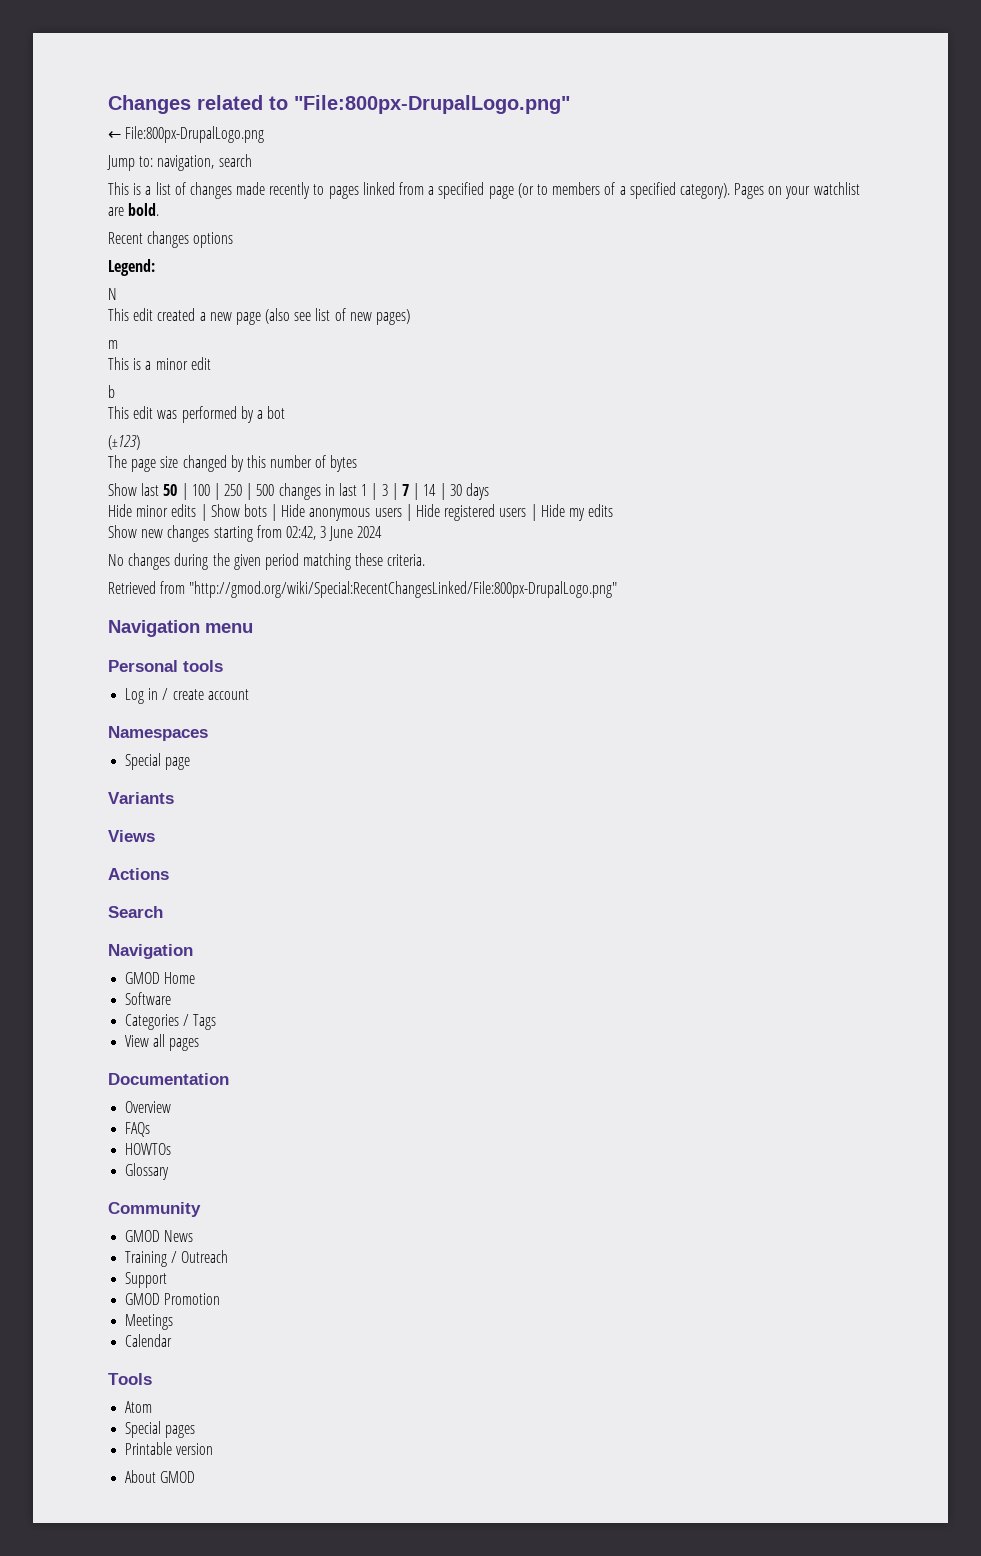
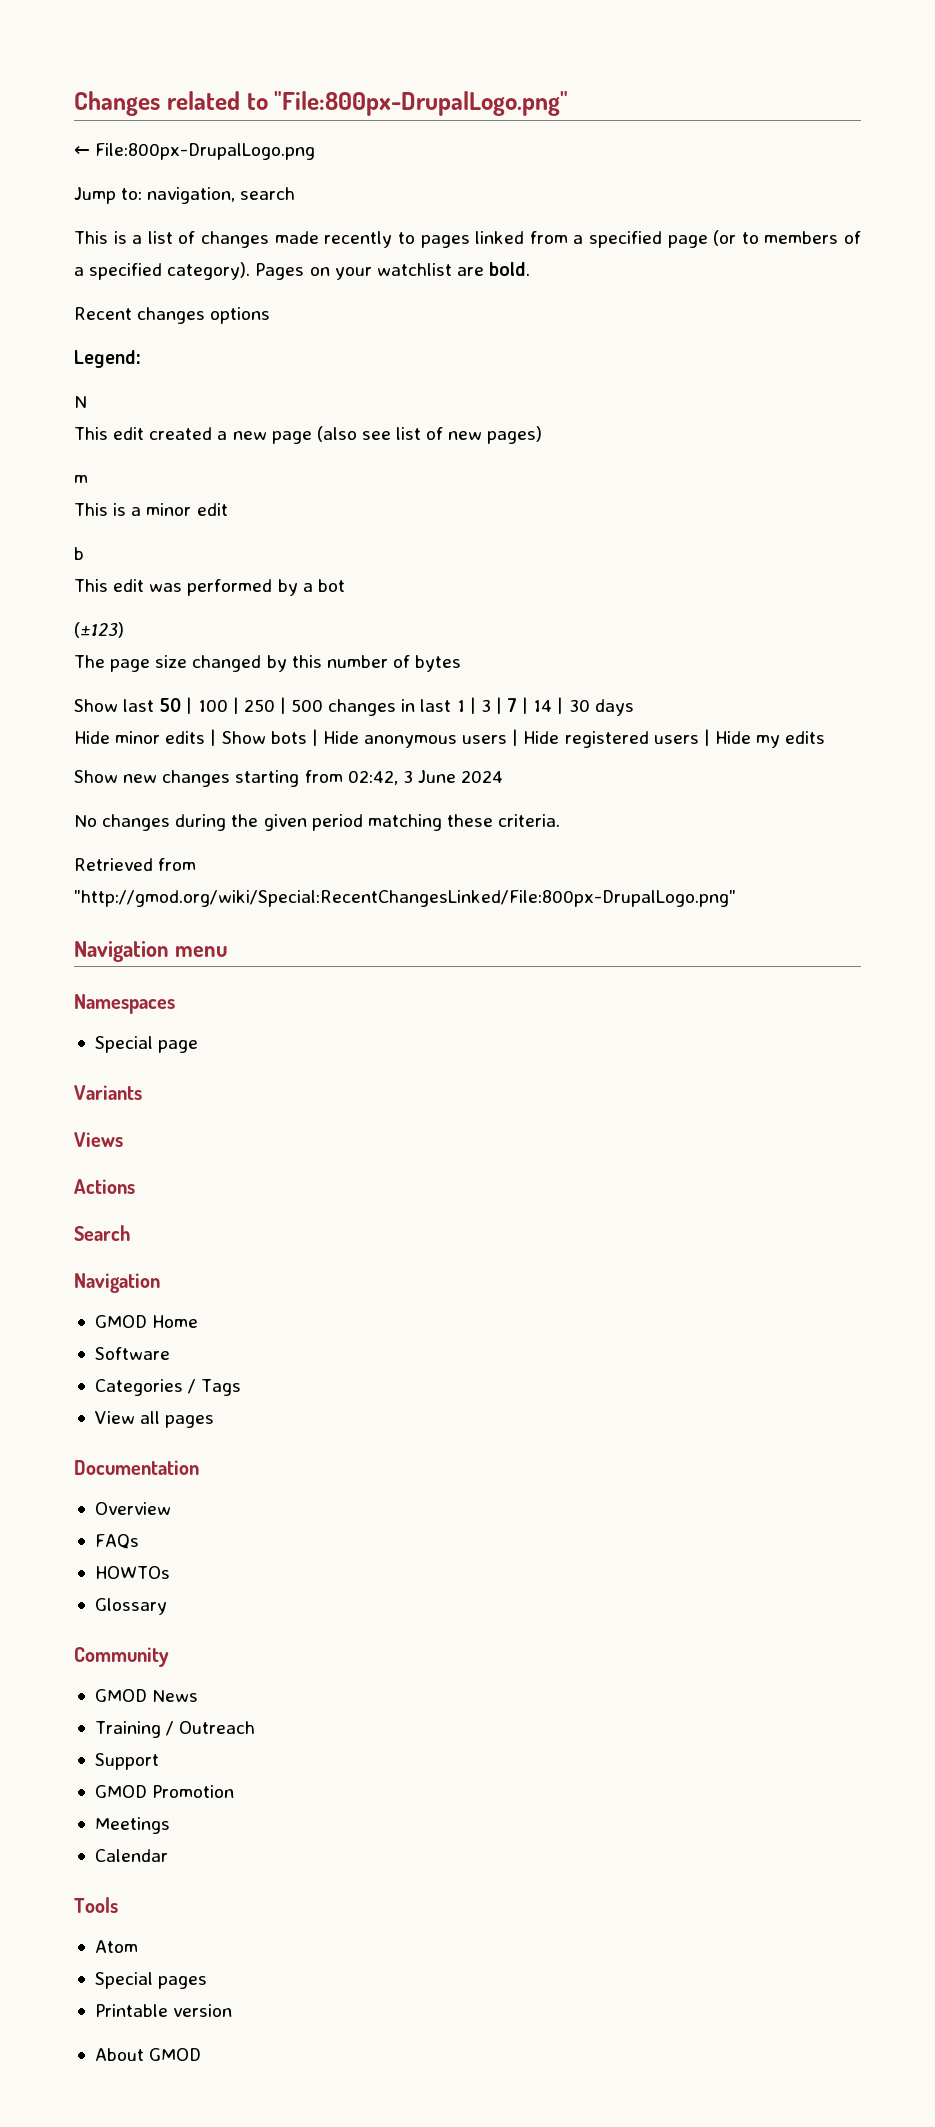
[108,660,223,672] [125,688,249,704] // Personal tools // Log in / create account -> (228, 951) none

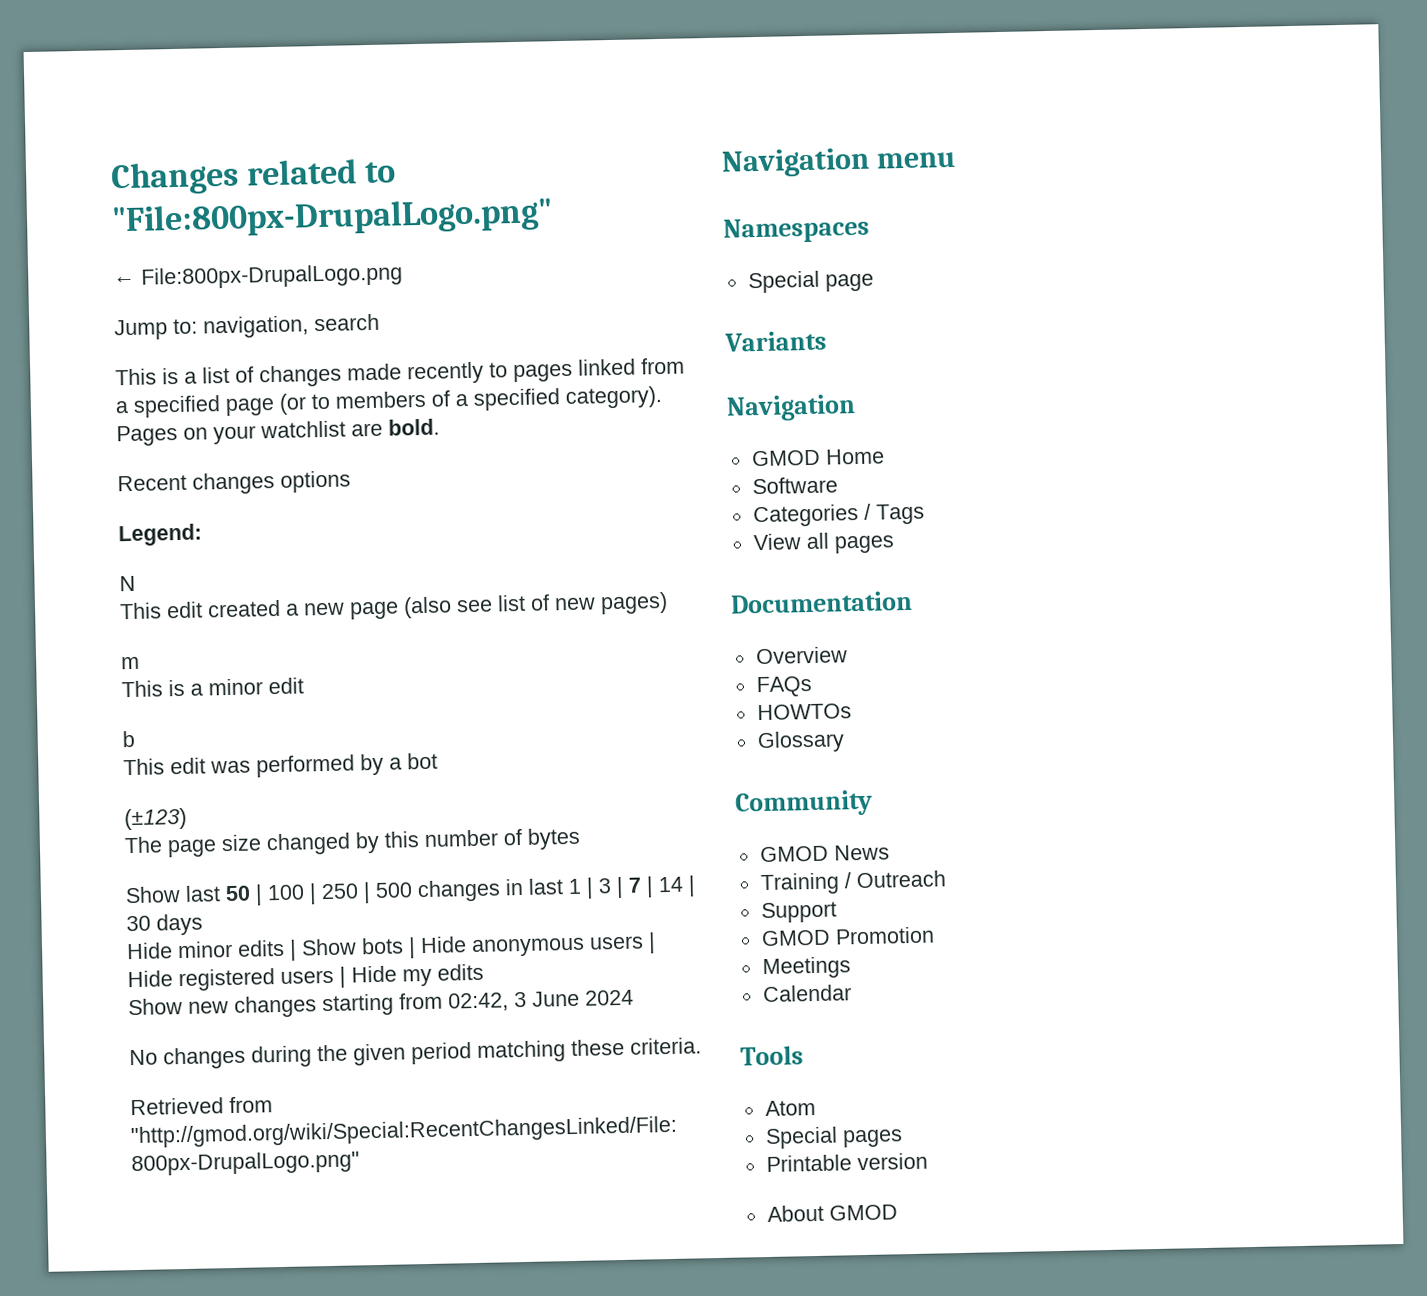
[74,1132,123,1147] [74,1179,135,1194] [74,1225,130,1241] // Views // Actions // Search -> (827, 341) none

